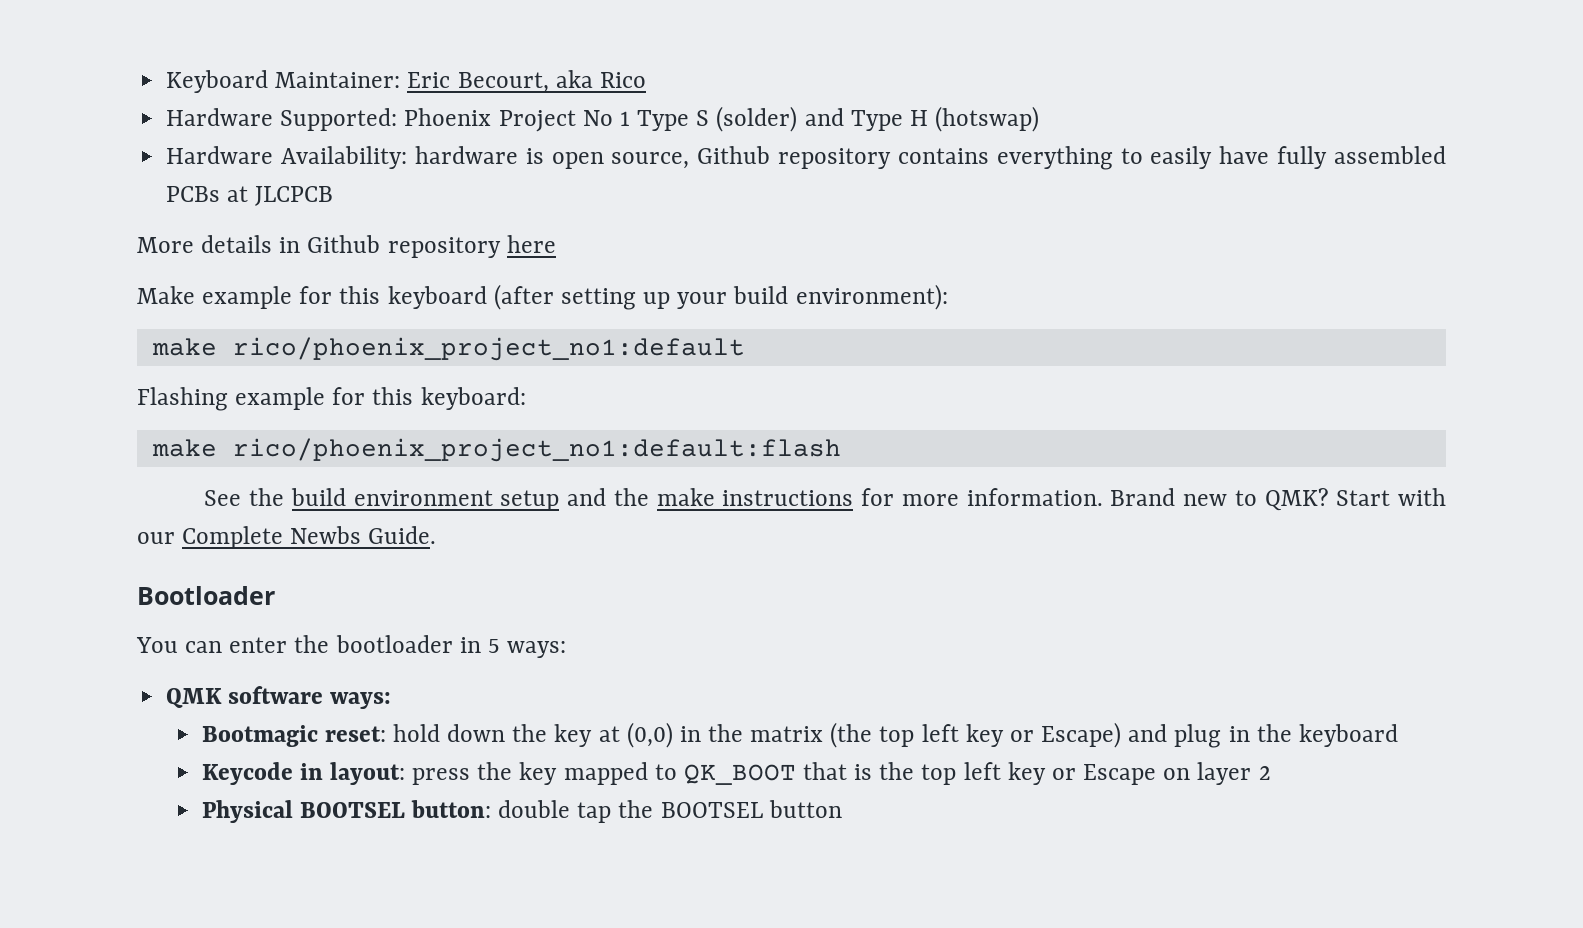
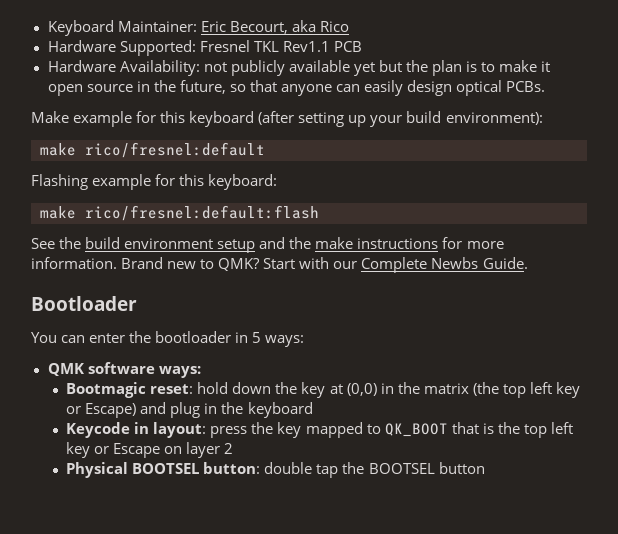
[404,106,1040,132] [166,146,1446,170] [166,186,334,206] [137,235,556,258] Phoenix Project No 1 Type S (solder) and Type H (hotswap) // Hardware Availability: hardware is open source, Github repository contains everything to easily have fully assembled PCBs at JLCPCB // More details in Github repository here -> [199,40,362,52] [47,60,551,76] [47,80,546,96] Fresnel TKL Rev1.1 PCB // Hardware Availability: not publicly available yet but the plan is to make it open source in the future, so that anyone can easily design optical PCBs.
[232,337,745,361] rico/phoenix_project_no1:default -> [85,142,265,158] rico/fresnel:default
[232,438,841,462] rico/phoenix_project_no1:default:flash -> [85,205,319,221] rico/fresnel:default:flash

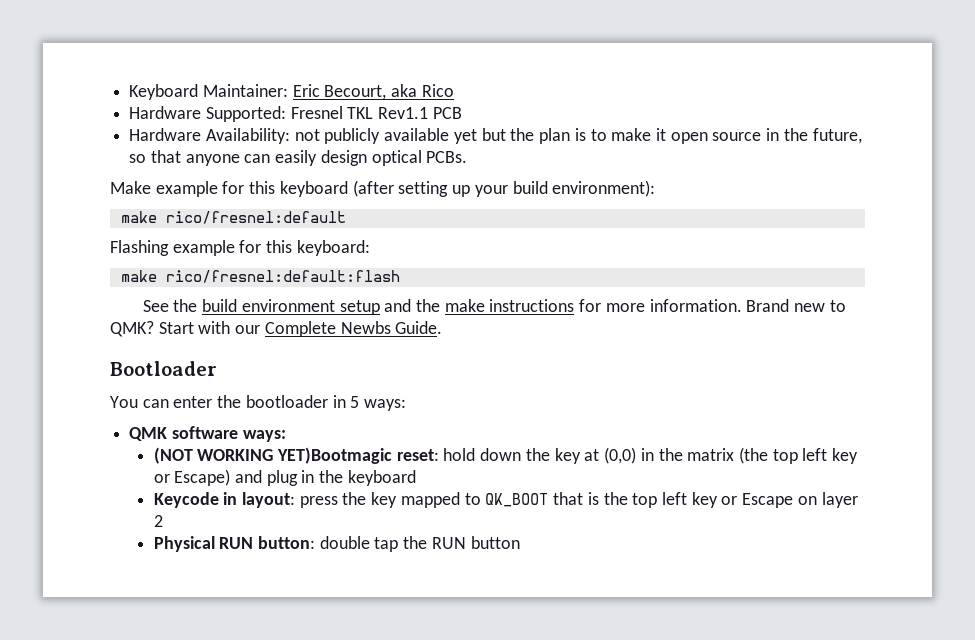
[66,382,147,398] Bootmagic -> [153,447,393,464] (NOT WORKING YET)Bootmagic
[132,463,200,474] BOOTSEL -> [219,537,254,549] RUN
[368,463,435,474] BOOTSEL -> [431,537,466,549] RUN

